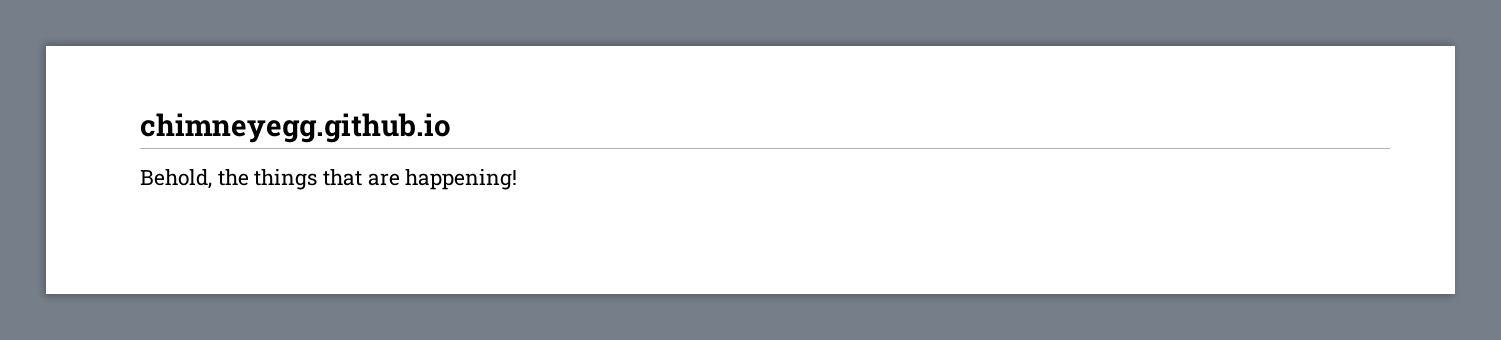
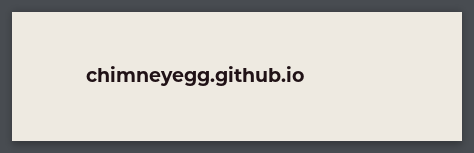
[140,169,518,190] // Behold, the things that are happening! -> (304, 76) none

